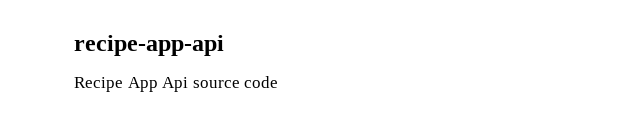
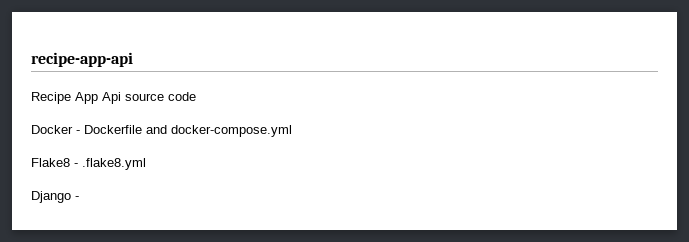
(279, 82) none -> [31,125,292,137] [31,158,146,170] [31,191,79,203] // Docker - Dockerfile and docker-compose.yml // Flake8 - .flake8.yml // Django -

